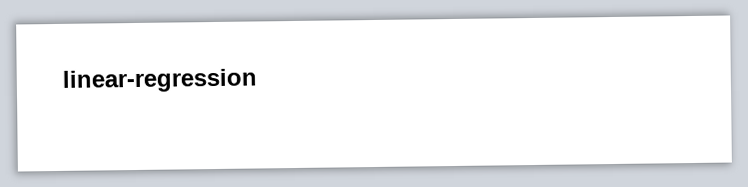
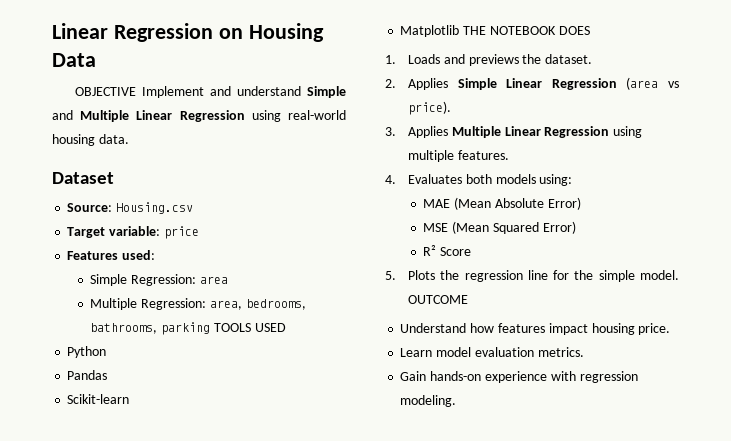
[62,68,257,93] linear-regression -> [52,23,324,42] [52,53,96,67] [75,86,346,98] [52,110,347,122] [52,134,129,146] [52,172,114,184] [67,202,194,214] [67,226,199,239] [67,250,156,260] [90,274,228,286] [90,298,306,310] [90,322,286,335] [67,346,107,358] [67,370,108,380] [67,394,130,404] [400,25,590,37] [385,54,593,66] [385,77,679,90] [407,101,451,115] [385,126,643,138] [407,150,509,162] [385,174,573,186] [423,197,581,210] [423,221,576,234] [423,245,472,256] [385,270,679,282] [407,295,468,304] [400,323,671,335] [400,347,584,357] [400,371,638,383] [400,395,457,407] Linear Regression on Housing Data // OBJECTIVE Implement and understand Simple and Multiple Linear Regression using real-world housing data. // Dataset // Source: Housing.csv // Target variable: price // Features used: // Simple Regression: area // Multiple Regression: area, bedrooms, bathrooms, parking TOOLS USED // Python // Pandas // Scikit-learn // Matplotlib THE NOTEBOOK DOES // 1. Loads and previews the dataset. // 2. Applies Simple Linear Regression (area vs price). // 3. Applies Multiple Linear Regression using multiple features. // 4. Evaluates both models using: // MAE (Mean Absolute Error) // MSE (Mean Squared Error) // R² Score // 5. Plots the regression line for the simple model. OUTCOME // Understand how features impact housing price. // Learn model evaluation metrics. // Gain hands-on experience with regression modeling.

